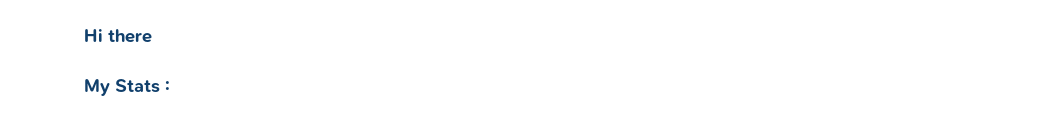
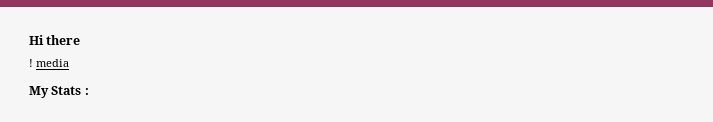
(152, 36) none -> [29,59,69,67] // ! media

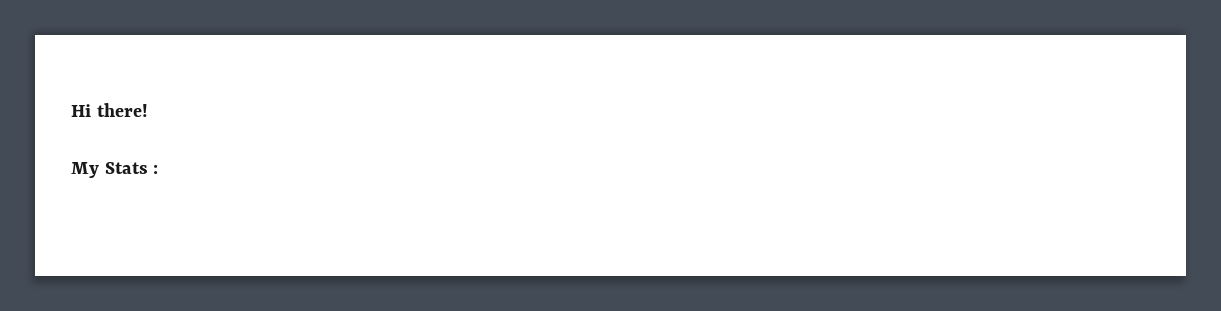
[46,35,81,45] [29,59,69,67] there // ! media -> [96,103,148,117] there!

